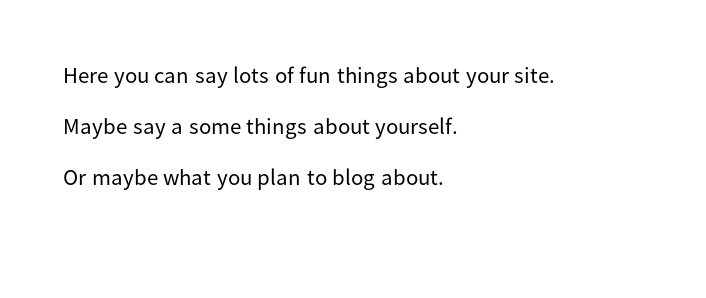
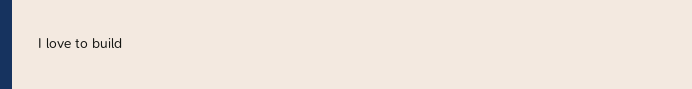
[63,66,556,88] [63,117,459,139] [63,168,444,190] Here you can say lots of fun things about your site. // Maybe say a some things about yourself. // Or maybe what you plan to blog about. -> [38,38,122,49] I love to build

